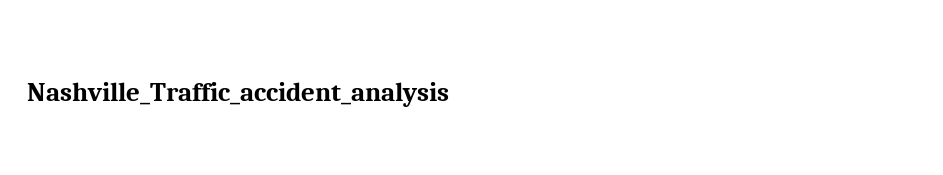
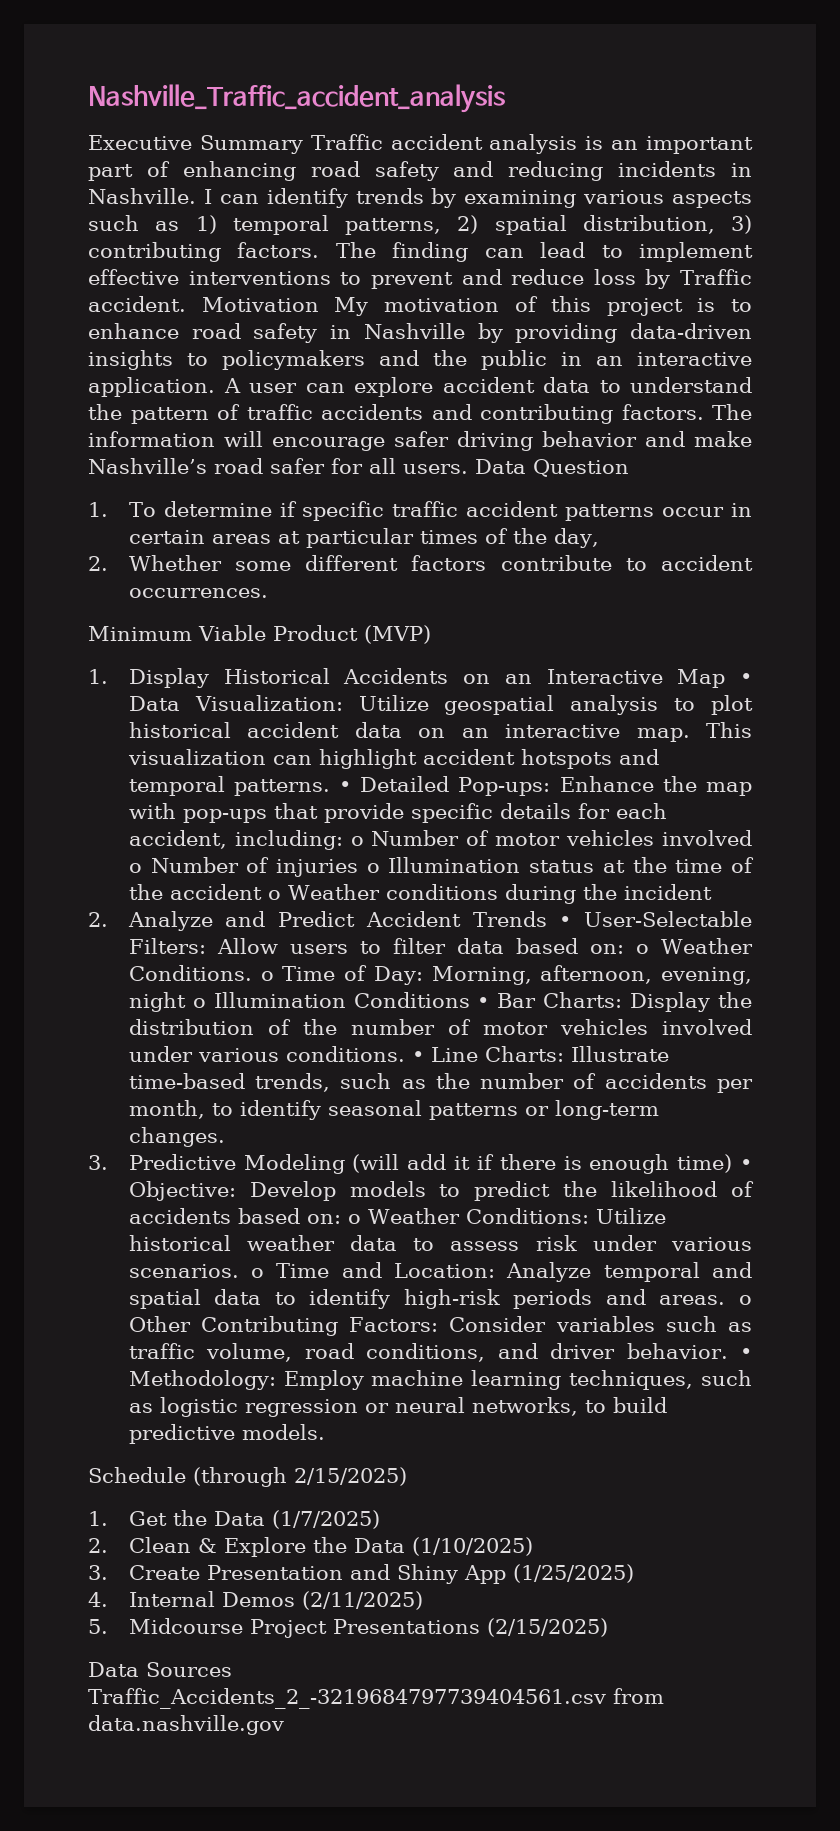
(449, 94) none -> [88,134,753,154] [88,161,752,181] [88,188,752,208] [88,215,752,235] [88,242,754,262] [88,269,752,289] [88,296,752,316] [88,323,752,343] [88,350,752,370] [88,377,752,397] [88,404,752,424] [88,431,752,451] [88,458,629,477] [88,501,752,521] [128,528,599,548] [88,555,754,571] [128,588,268,598] [88,625,431,644] [88,668,752,688] [128,695,753,715] [128,722,753,742] [127,749,659,769] [128,776,752,796] [128,803,667,823] [128,830,753,850] [128,857,755,877] [128,884,712,904] [88,911,752,931] [128,938,754,954] [128,965,752,985] [128,992,752,1012] [128,1019,752,1035] [128,1046,669,1062] [128,1073,753,1093] [128,1100,659,1120] [128,1127,225,1147] [88,1154,752,1174] [128,1181,754,1201] [128,1208,666,1224] [128,1235,752,1251] [128,1262,752,1282] [128,1289,752,1309] [128,1316,752,1336] [128,1343,752,1362] [128,1370,753,1390] [128,1397,667,1417] [128,1424,325,1444] [88,1467,407,1487] [88,1510,380,1529] [88,1537,533,1557] [88,1564,634,1584] [88,1591,423,1610] [88,1618,608,1638] [88,1662,232,1677] [88,1688,664,1709] [88,1715,284,1735] // Executive Summary Traffic accident analysis is an important part of enhancing road safety and reducing incidents in Nashville. I can identify trends by examining various aspects such as 1) temporal patterns, 2) spatial distribution, 3) contributing factors. The finding can lead to implement effective interventions to prevent and reduce loss by Traffic accident. Motivation My motivation of this project is to enhance road safety in Nashville by providing data-driven insights to policymakers and the public in an interactive application. A user can explore accident data to understand the pattern of traffic accidents and contributing factors. The information will encourage safer driving behavior and make Nashville’s road safer for all users. Data Question // 1. To determine if specific traffic accident patterns occur in certain areas at particular times of the day, // 2. Whether some different factors contribute to accident occurrences. // Minimum Viable Product (MVP) // 1. Display Historical Accidents on an Interactive Map • Data Visualization: Utilize geospatial analysis to plot historical accident data on an interactive map. This visualization can highlight accident hotspots and temporal patterns. • Detailed Pop-ups: Enhance the map with pop-ups that provide specific details for each accident, including: o Number of motor vehicles involved o Number of injuries o Illumination status at the time of the accident o Weather conditions during the incident // 2. Analyze and Predict Accident Trends • User-Selectable Filters: Allow users to filter data based on: o Weather Conditions. o Time of Day: Morning, afternoon, evening, night o Illumination Conditions • Bar Charts: Display the distribution of the number of motor vehicles involved under various conditions. • Line Charts: Illustrate time-based trends, such as the number of accidents per month, to identify seasonal patterns or long-term changes. // 3. Predictive Modeling (will add it if there is enough time) • Objective: Develop models to predict the likelihood of accidents based on: o Weather Conditions: Utilize historical weather data to assess risk under various scenarios. o Time and Location: Analyze temporal and spatial data to identify high-risk periods and areas. o Other Contributing Factors: Consider variables such as traffic volume, road conditions, and driver behavior. • Methodology: Employ machine learning techniques, such as logistic regression or neural networks, to build predictive models. // Schedule (through 2/15/2025) // 1. Get the Data (1/7/2025) // 2. Clean & Explore the Data (1/10/2025) // 3. Create Presentation and Shiny App (1/25/2025) // 4. Internal Demos (2/11/2025) // 5. Midcourse Project Presentations (2/15/2025) // Data Sources Traffic_Accidents_2_-3219684797739404561.csv from data.nashville.gov

